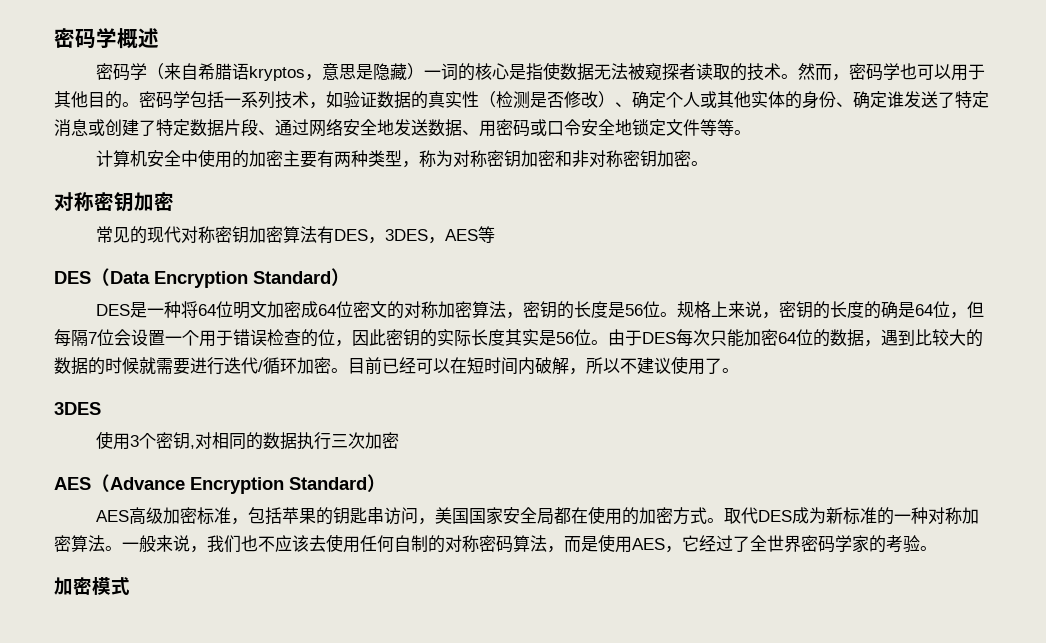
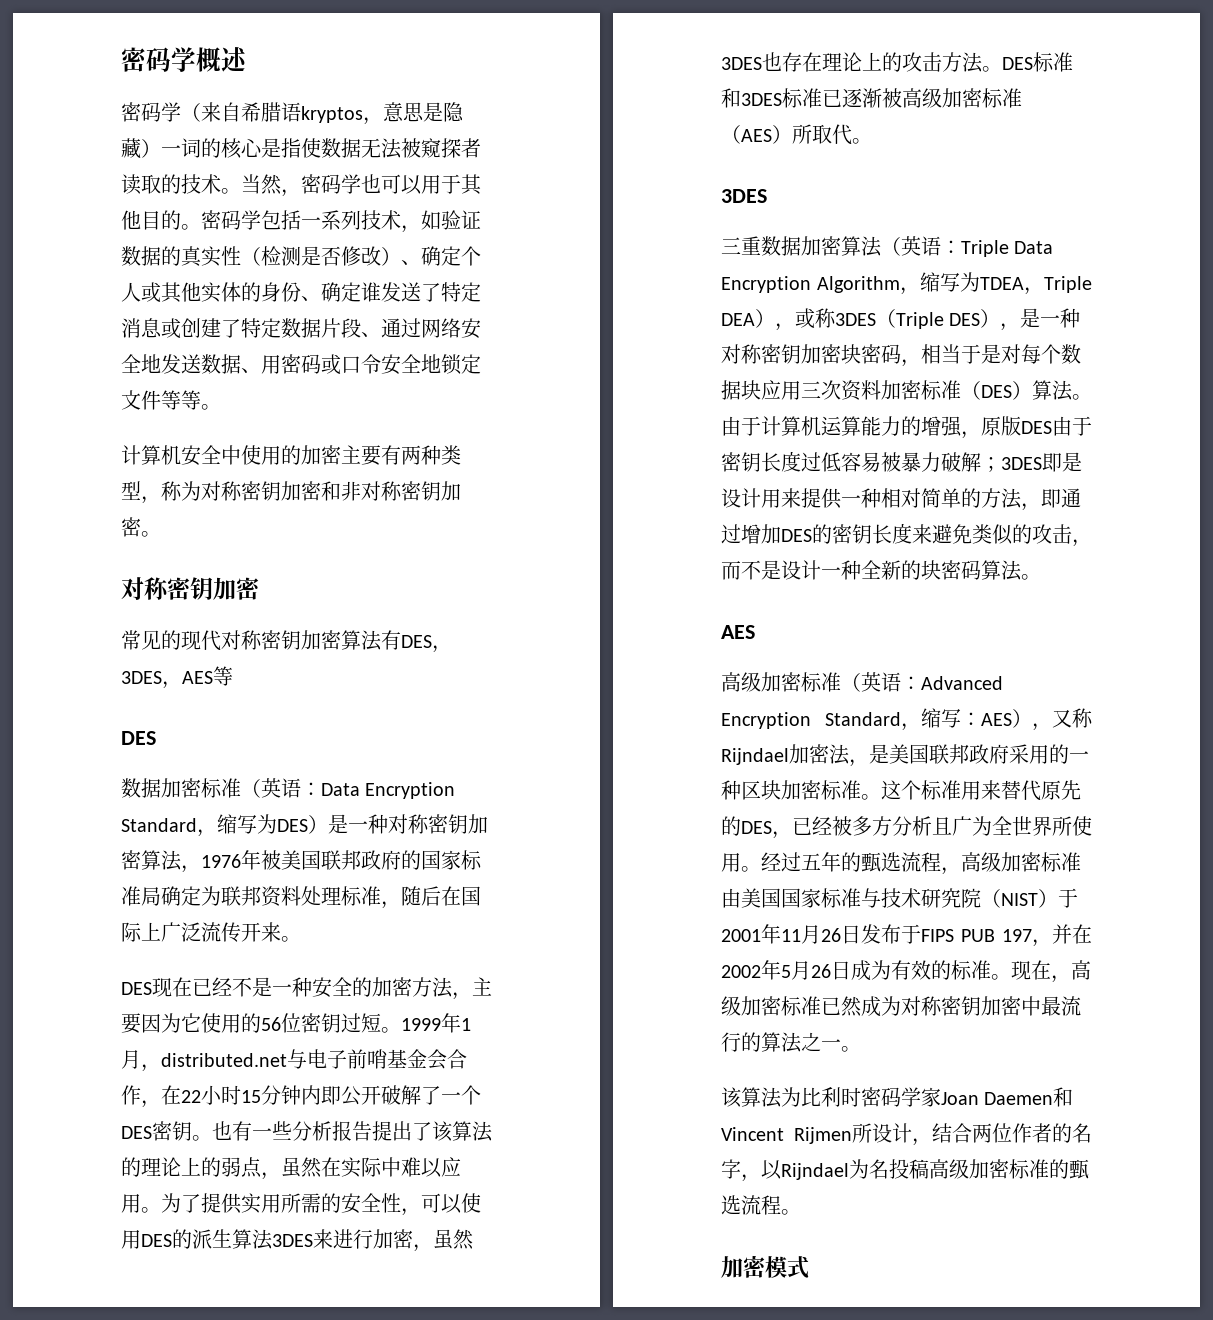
[798,63,833,81] 然而 -> [241,174,282,195] 当然
[91,268,350,288] [96,301,985,319] [54,329,983,347] [54,356,739,375] [54,402,101,415] [96,431,400,450] [54,474,386,494] [96,506,980,525] [54,534,920,553] （Data Encryption Standard） // DES是一种将64位明文加密成64位密文的对称加密算法，密钥的长度是56位。规格上来说，密钥的长度的确是64位，但每隔7位会设置一个用于错误检查的位，因此密钥的实际长度其实是56位。由于DES每次只能加密64位的数据，遇到比较大的数据的时候就需要进行迭代/循环加密。目前已经可以在短时间内破解，所以不建议使用了。 // 3DES // 使用3个密钥,对相同的数据执行三次加密 // AES（Advance Encryption Standard） // AES高级加密标准，包括苹果的钥匙串访问，美国国家安全局都在使用的加密方式。取代DES成为新标准的一种对称加密算法。一般来说，我们也不应该去使用任何自制的对称密码算法，而是使用AES，它经过了全世界密码学家的考验 -> [121,778,456,799] [121,814,488,837] [121,850,482,873] [121,886,481,909] [121,922,301,942] [121,977,492,1000] [121,1013,471,1034] [121,1049,467,1072] [121,1085,481,1108] [121,1121,493,1142] [121,1157,461,1180] [121,1193,481,1216] [121,1229,474,1252] [721,52,1073,73] [721,88,1022,108] [721,124,872,145] [721,189,767,203] [721,236,1054,257] [721,272,1092,295] [721,308,1081,331] [721,344,1081,367] [721,380,1092,401] [721,416,1092,439] [721,451,1082,472] [721,488,1081,511] [721,523,1092,547] [721,560,1041,581] [721,625,755,639] [721,672,1003,692] [721,708,1093,731] [721,744,1089,767] [721,780,1081,801] [721,816,1092,839] [721,852,1081,875] [721,888,1078,908] [721,924,1092,947] [721,960,1091,983] [721,996,1081,1017] [721,1032,861,1053] [721,1087,1074,1108] [721,1123,1092,1146] [721,1159,1089,1182] [721,1195,781,1215] // 数据加密标准（英语：Data Encryption Standard，缩写为DES）是一种对称密钥加密算法，1976年被美国联邦政府的国家标准局确定为联邦资料处理标准，随后在国际上广泛流传开来。 // DES现在已经不是一种安全的加密方法，主要因为它使用的56位密钥过短。1999年1月，distributed.net与电子前哨基金会合作，在22小时15分钟内即公开破解了一个DES密钥。也有一些分析报告提出了该算法的理论上的弱点，虽然在实际中难以应用。为了提供实用所需的安全性，可以使用DES的派生算法3DES来进行加密，虽然3DES也存在理论上的攻击方法。DES标准和3DES标准已逐渐被高级加密标准（AES）所取代。 // 3DES // 三重数据加密算法（英语：Triple Data Encryption Algorithm，缩写为TDEA，Triple DEA），或称3DES（Triple DES），是一种对称密钥加密块密码，相当于是对每个数据块应用三次资料加密标准（DES）算法。由于计算机运算能力的增强，原版DES由于密钥长度过低容易被暴力破解；3DES即是设计用来提供一种相对简单的方法，即通过增加DES的密钥长度来避免类似的攻击，而不是设计一种全新的块密码算法。 // AES // 高级加密标准（英语：Advanced Encryption Standard，缩写：AES），又称Rijndael加密法，是美国联邦政府采用的一种区块加密标准。这个标准用来替代原先的DES，已经被多方分析且广为全世界所使用。经过五年的甄选流程，高级加密标准由美国国家标准与技术研究院（NIST）于2001年11月26日发布于FIPS PUB 197，并在2002年5月26日成为有效的标准。现在，高级加密标准已然成为对称密钥加密中最流行的算法之一。 // 该算法为比利时密码学家Joan Daemen和Vincent Rijmen所设计，结合两位作者的名字，以Rijndael为名投稿高级加密标准的甄选流程

